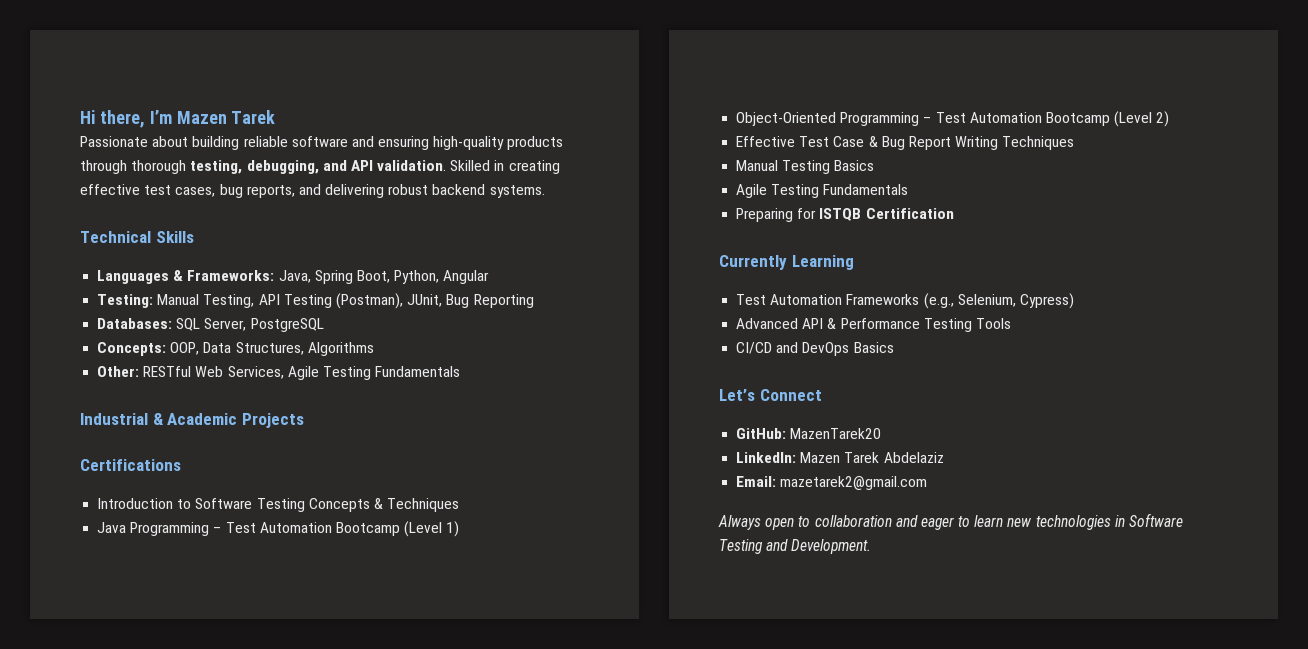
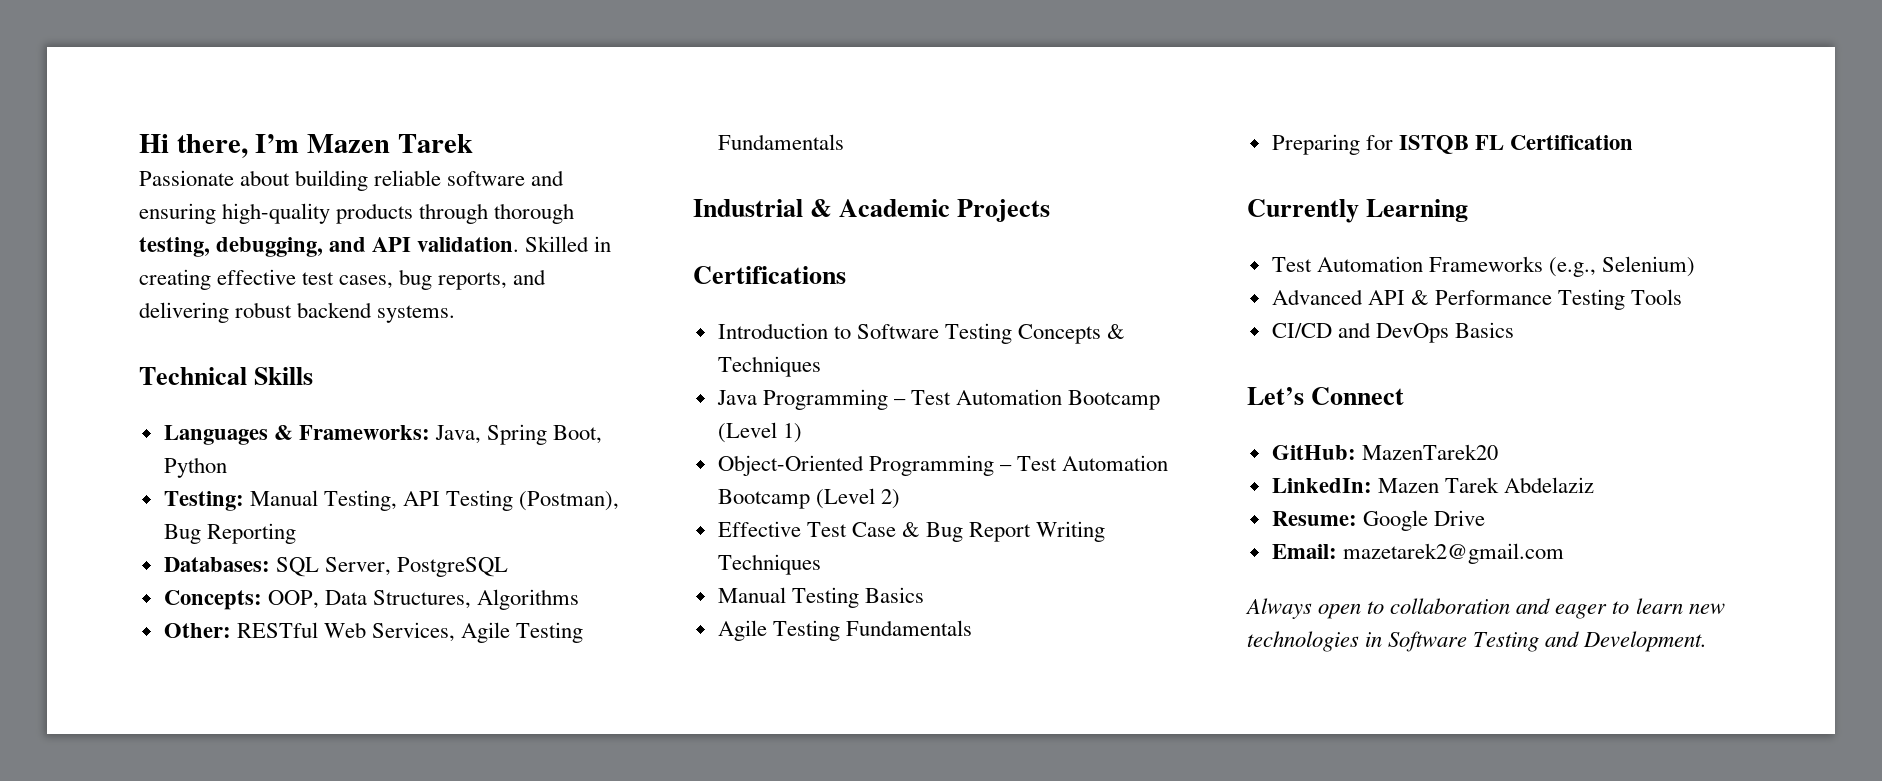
[394,270,490,284] Python, Angular -> [163,457,227,478] Python
[407,294,443,307] JUnit, -> (620, 501) none
(862, 214) none -> [1474,135,1504,150] FL
[957,293,1074,309] Selenium, Cypress) -> [1602,256,1696,277] Selenium)
(944, 457) none -> [1271,510,1485,531] // Resume: Google Drive

